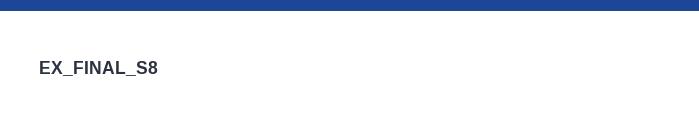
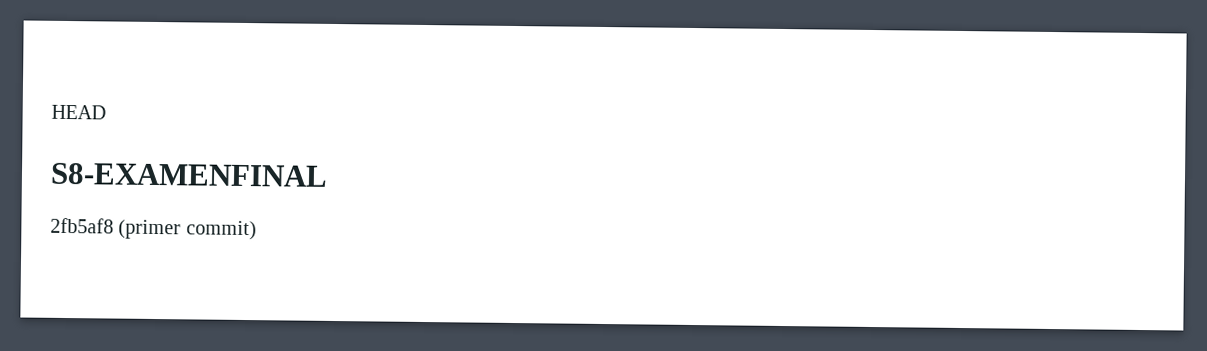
[39,61,158,76] EX_FINAL_S8 -> [51,104,106,120] [50,162,328,187] [50,217,257,241] HEAD // S8-EXAMENFINAL // 2fb5af8 (primer commit)

